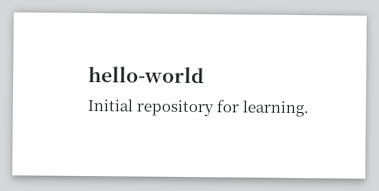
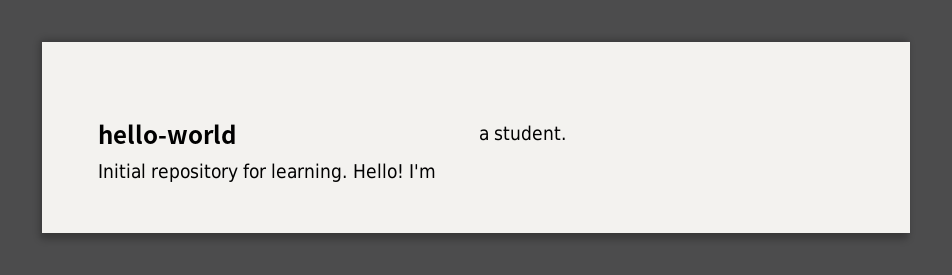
(310, 109) none -> [352,163,436,179] [479,125,567,141] Hello! I'm a student.

